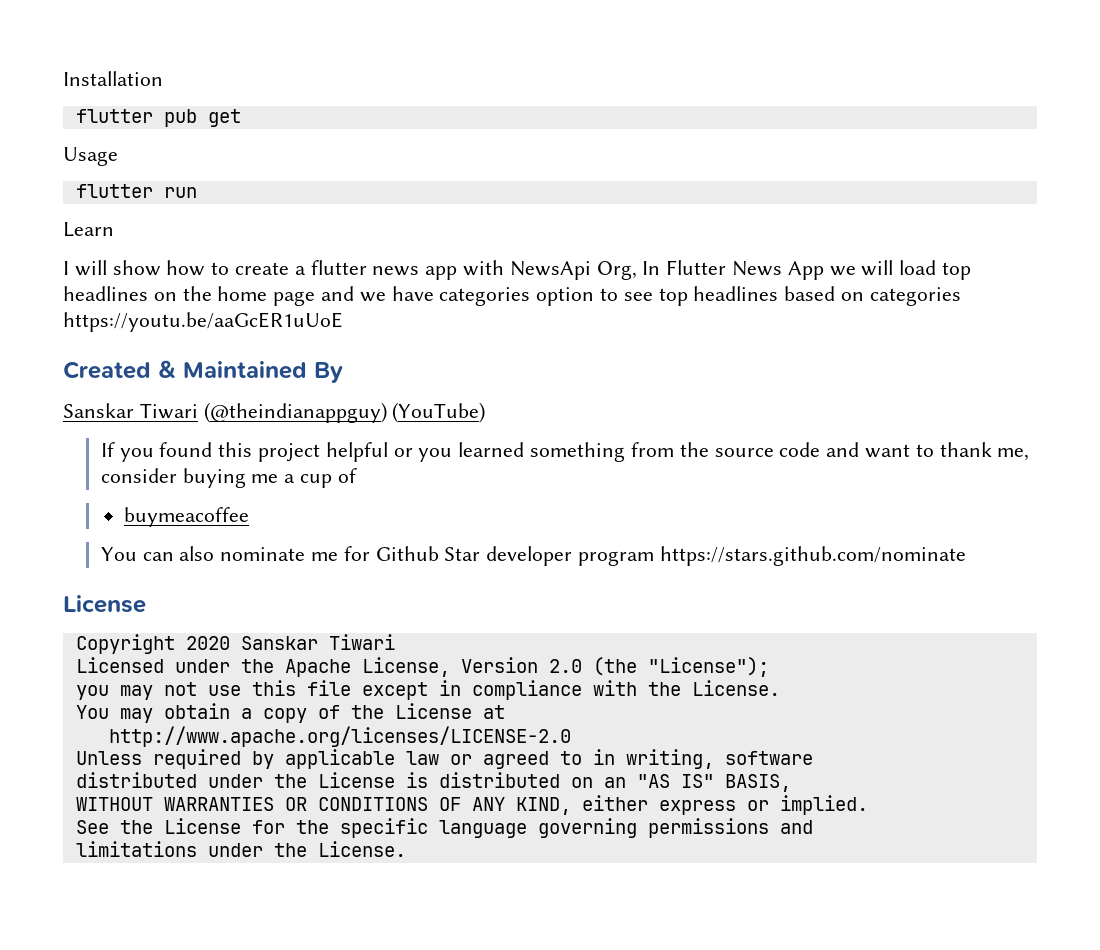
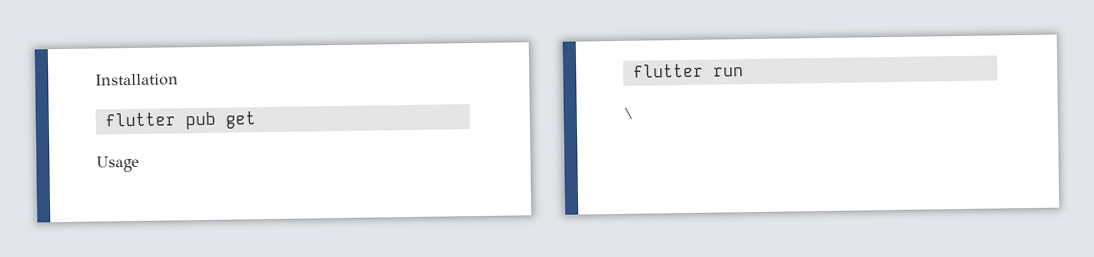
[63,222,114,237] [63,260,972,280] [63,286,961,306] [63,312,343,332] [63,360,343,383] [63,402,486,423] [100,442,1030,462] [100,468,357,488] [124,507,250,527] [100,546,966,566] [63,595,146,613] [75,634,395,654] [75,657,769,677] [75,680,780,700] [75,703,505,723] [108,726,571,747] [75,749,813,769] [75,772,791,792] [75,795,868,815] [75,818,813,838] [75,841,406,857] Learn // I will show how to create a flutter news app with NewsApi Org, In Flutter News App we will load top headlines on the home page and we have categories option to see top headlines based on categories https://youtu.be/aaGcER1uUoE // Created & Maintained By // Sanskar Tiwari (@theindianappguy) (YouTube) // If you found this project helpful or you learned something from the source code and want to thank me, consider buying me a cup of // buymeacoffee // You can also nominate me for Github Star developer program https://stars.github.com/nominate // License // Copyright 2020 Sanskar Tiwari // Licensed under the Apache License, Version 2.0 (the "License"); // you may not use this file except in compliance with the License. // You may obtain a copy of the License at // http://www.apache.org/licenses/LICENSE-2.0 // Unless required by applicable law or agreed to in writing, software // distributed under the License is distributed on an "AS IS" BASIS, // WITHOUT WARRANTIES OR CONDITIONS OF ANY KIND, either express or implied. // See the License for the specific language governing permissions and // limitations under the License. -> [623,107,633,119] \

